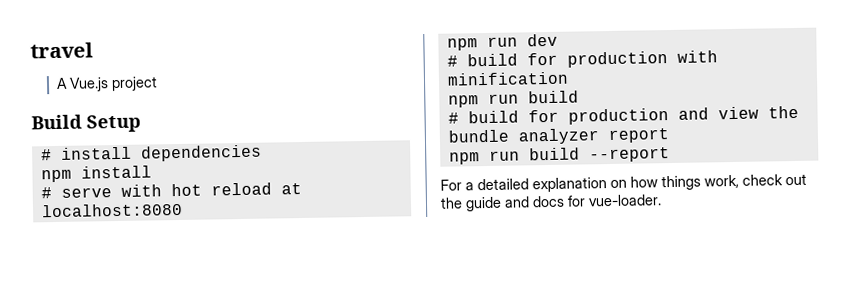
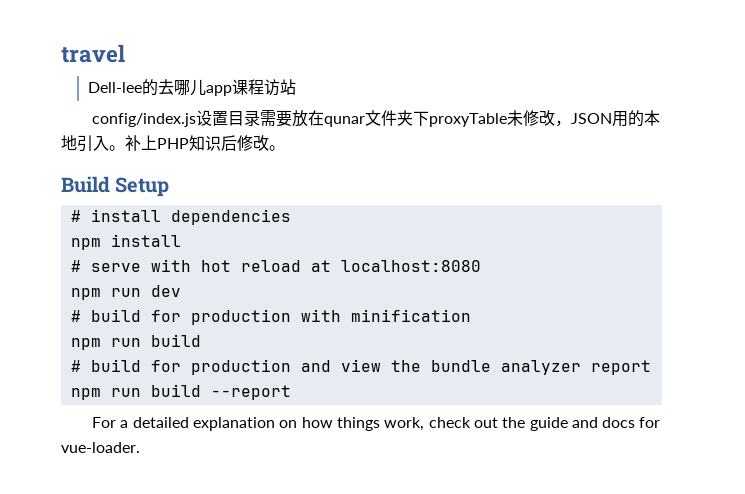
[55,76,158,92] A Vue.js project -> [88,79,297,96] [91,110,660,127] [61,135,285,152] Dell-lee的去哪儿app课程访站 // config/index.js设置目录需要放在qunar文件夹下proxyTable未修改，JSON用的本地引入。补上PHP知识后修改。

